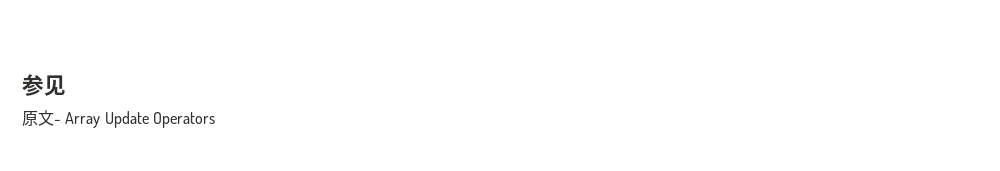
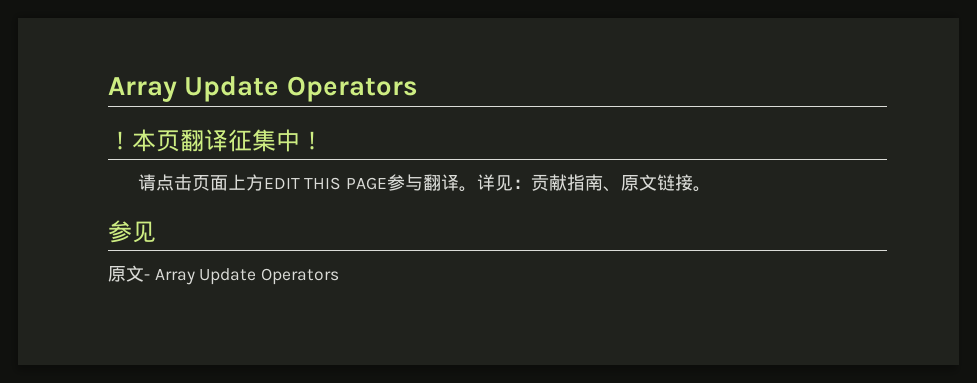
(22, 85) none -> [108,76,418,102] [108,129,324,152] [137,174,711,192] Array Update Operators // ！本页翻译征集中！ // 请点击页面上方EDIT THIS PAGE参与翻译。详见：贡献指南、原文链接。 //

